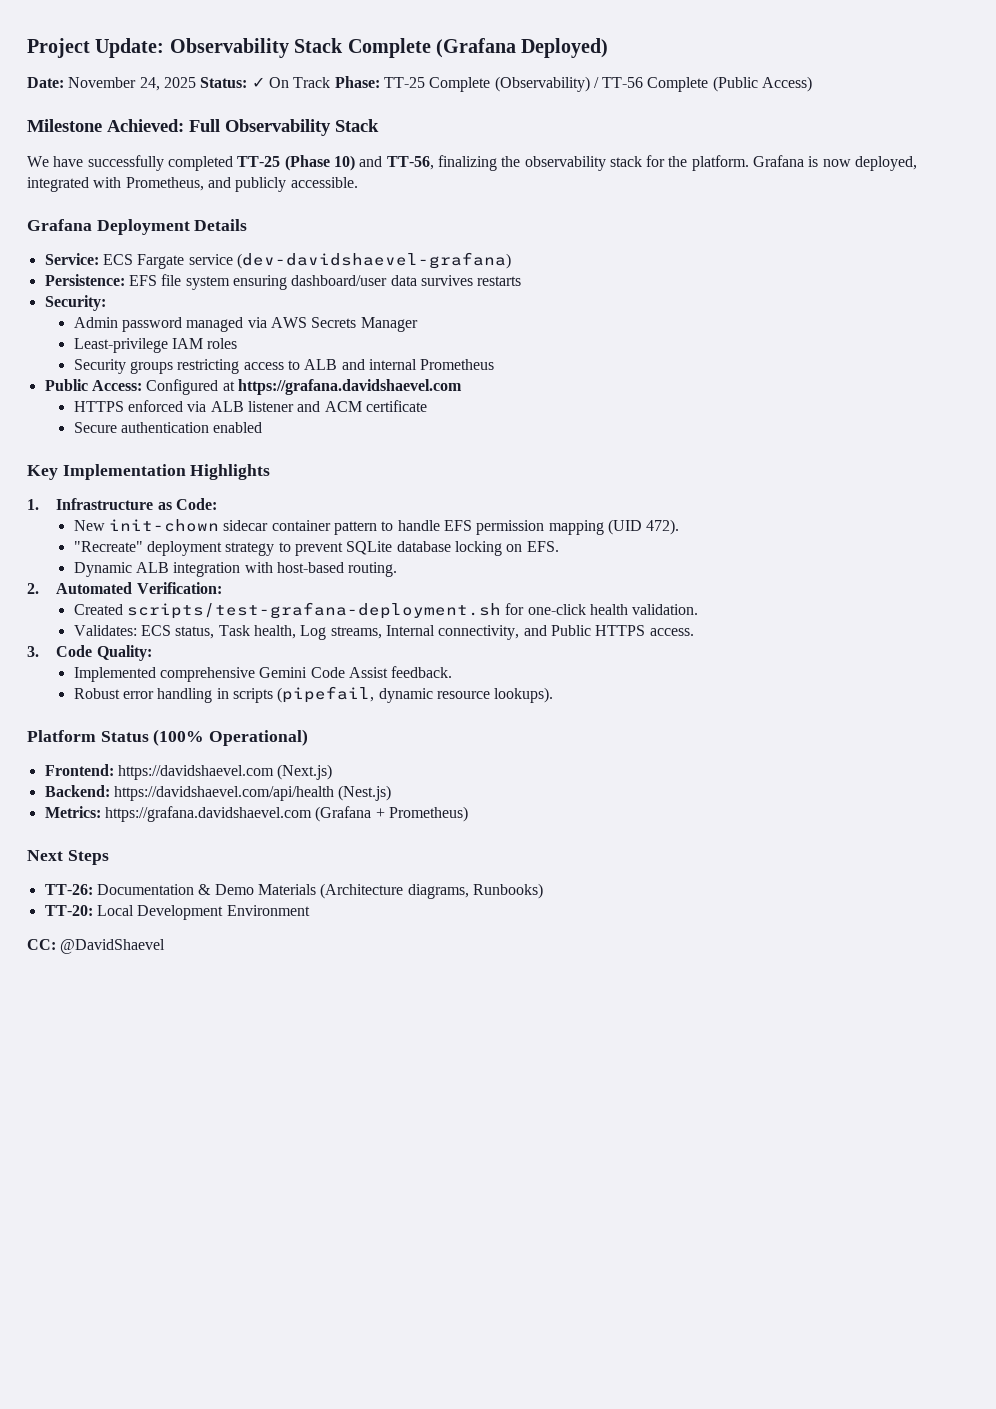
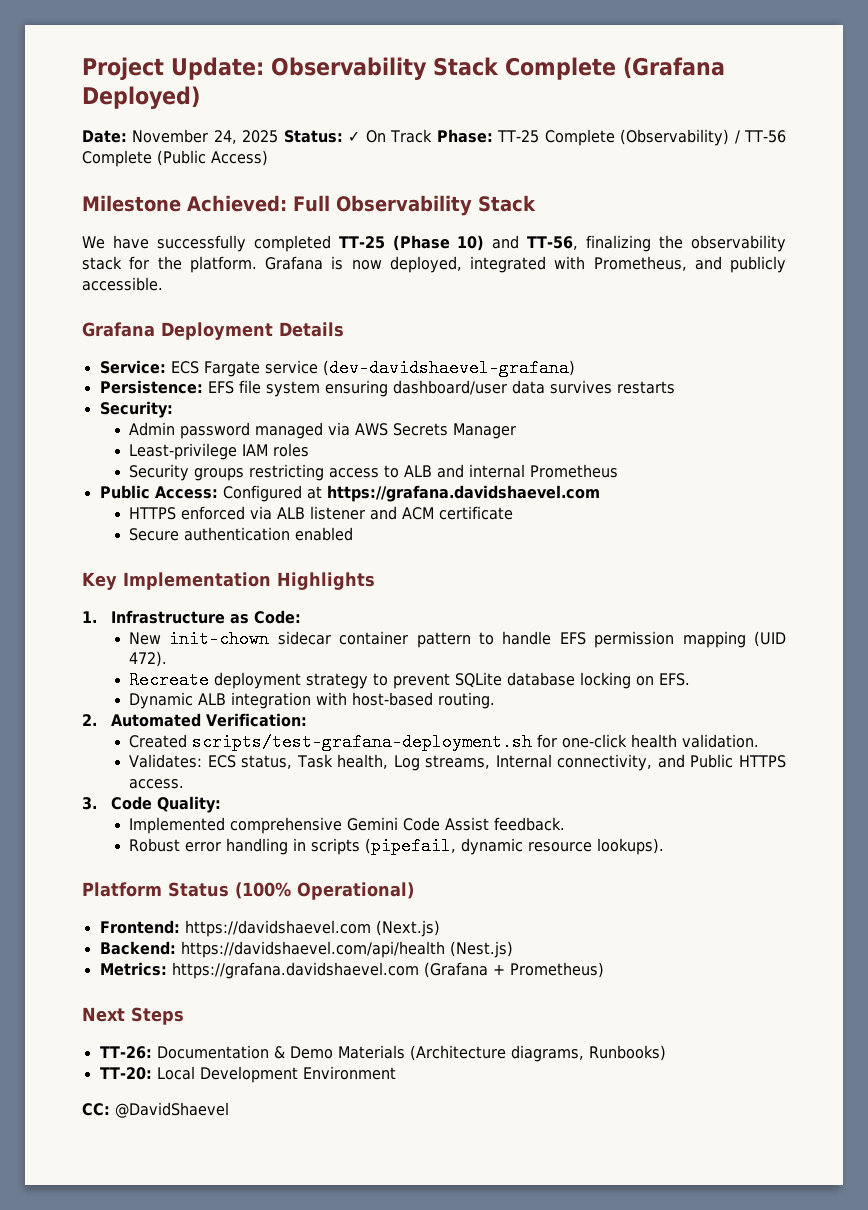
[73,541,143,552] "Recreate" -> [129,671,210,689] Recreate

